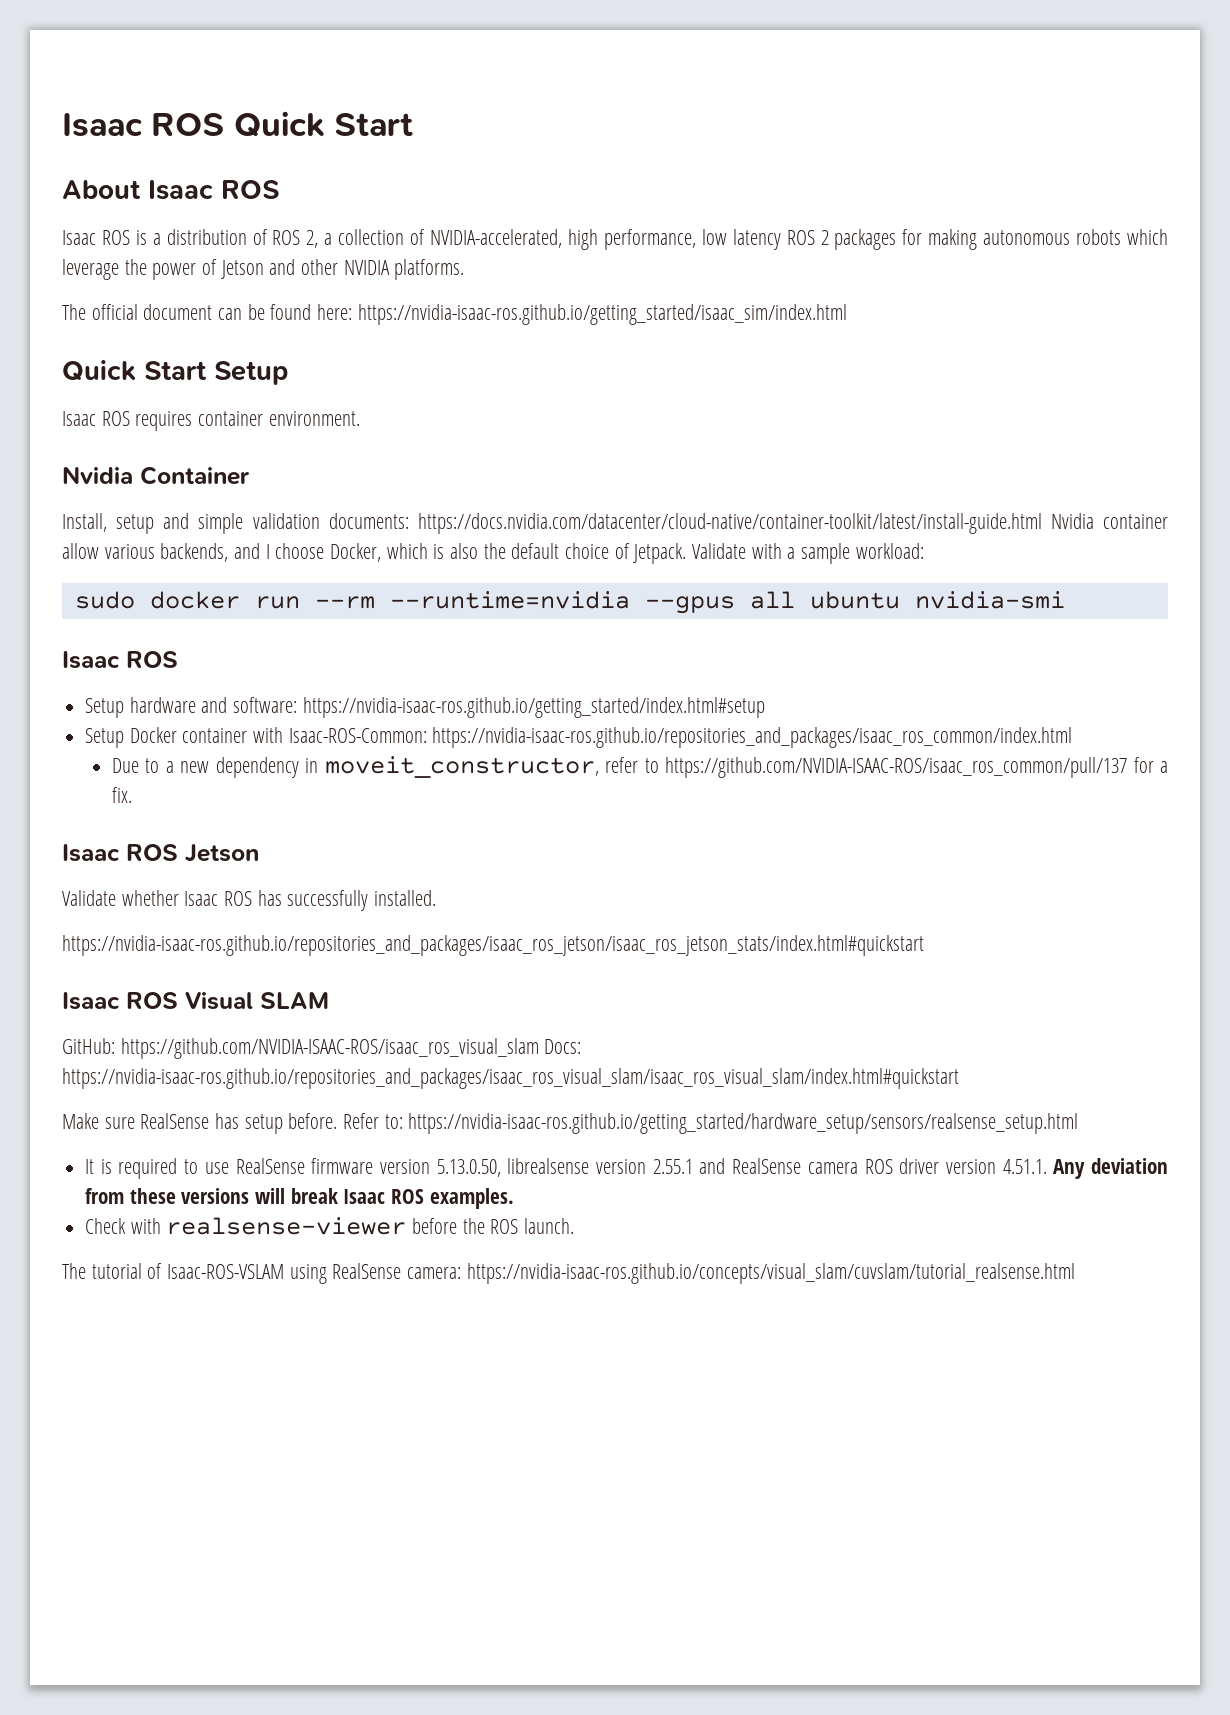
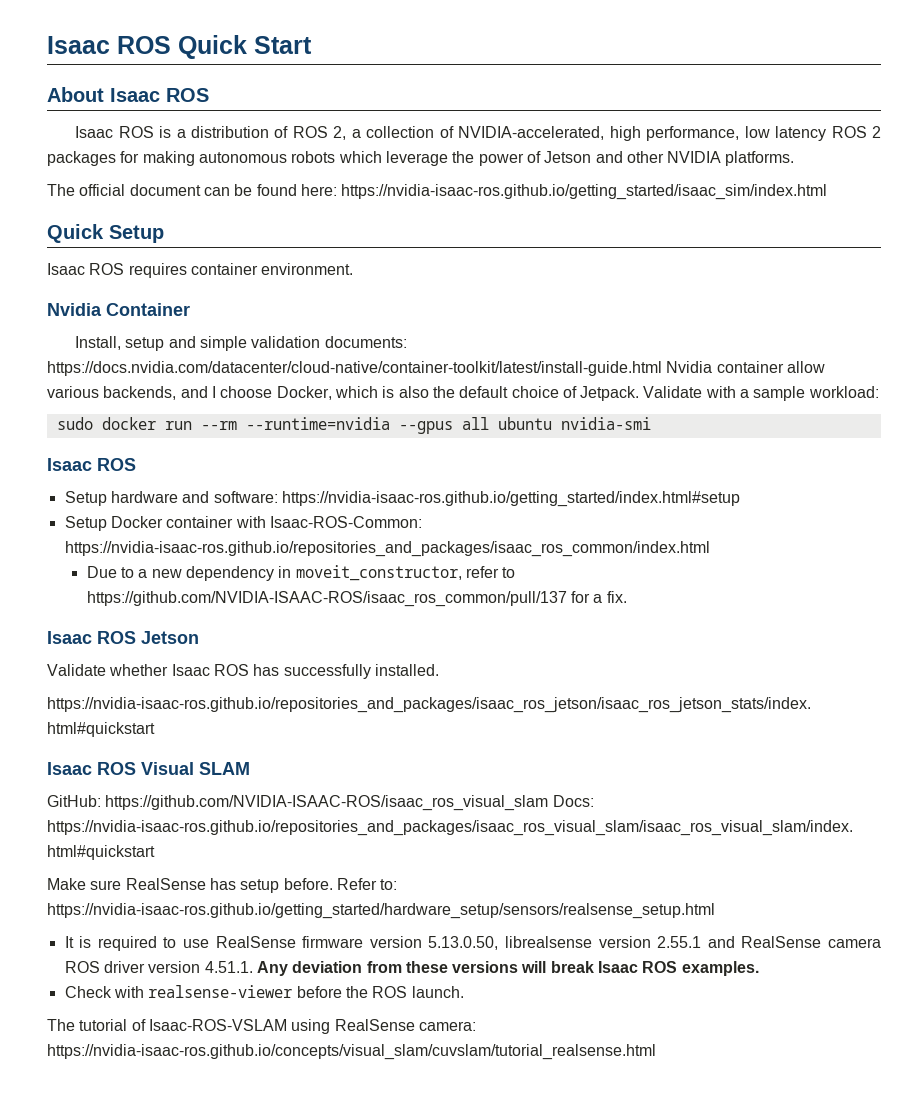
[144,361,207,380] Start -> (104, 233) none

